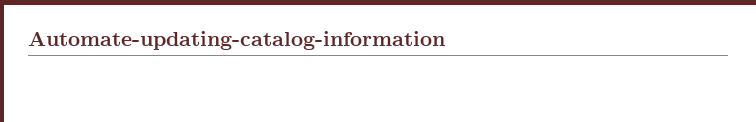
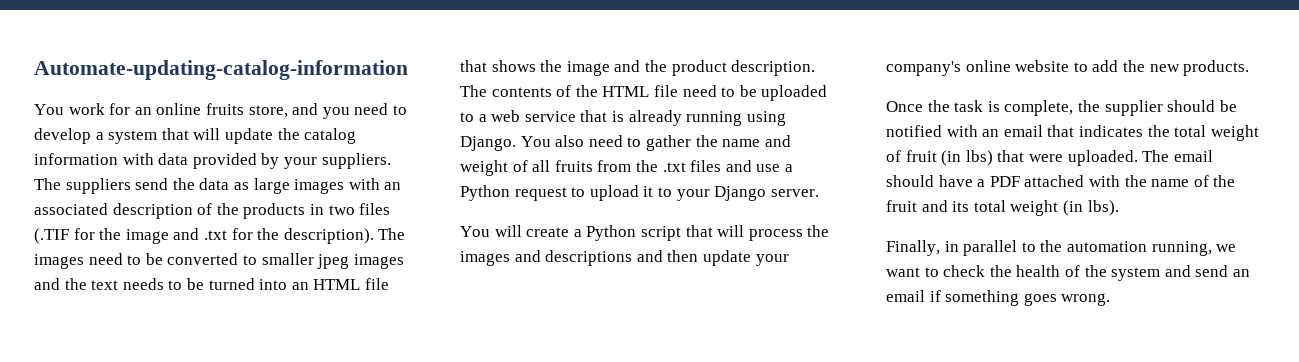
(445, 40) none -> [34,103,407,119] [34,128,357,144] [34,153,391,169] [34,178,402,194] [34,203,391,219] [34,228,406,244] [34,253,404,269] [34,278,389,290] [460,60,816,76] [460,85,828,101] [460,110,786,126] [460,135,791,151] [460,160,793,176] [460,185,819,201] [460,225,830,241] [460,250,789,266] [886,60,1250,76] [886,100,1237,116] [886,125,1259,141] [886,150,1213,166] [886,175,1236,187] [886,200,1119,216] [886,240,1237,256] [886,265,1250,281] [886,290,1111,306] // You work for an online fruits store, and you need to develop a system that will update the catalog information with data provided by your suppliers. The suppliers send the data as large images with an associated description of the products in two files (.TIF for the image and .txt for the description). The images need to be converted to smaller jpeg images and the text needs to be turned into an HTML file that shows the image and the product description. The contents of the HTML file need to be uploaded to a web service that is already running using Django. You also need to gather the name and weight of all fruits from the .txt files and use a Python request to upload it to your Django server. // You will create a Python script that will process the images and descriptions and then update your company's online website to add the new products. // Once the task is complete, the supplier should be notified with an email that indicates the total weight of fruit (in lbs) that were uploaded. The email should have a PDF attached with the name of the fruit and its total weight (in lbs). // Finally, in parallel to the automation running, we want to check the health of the system and send an email if something goes wrong.

